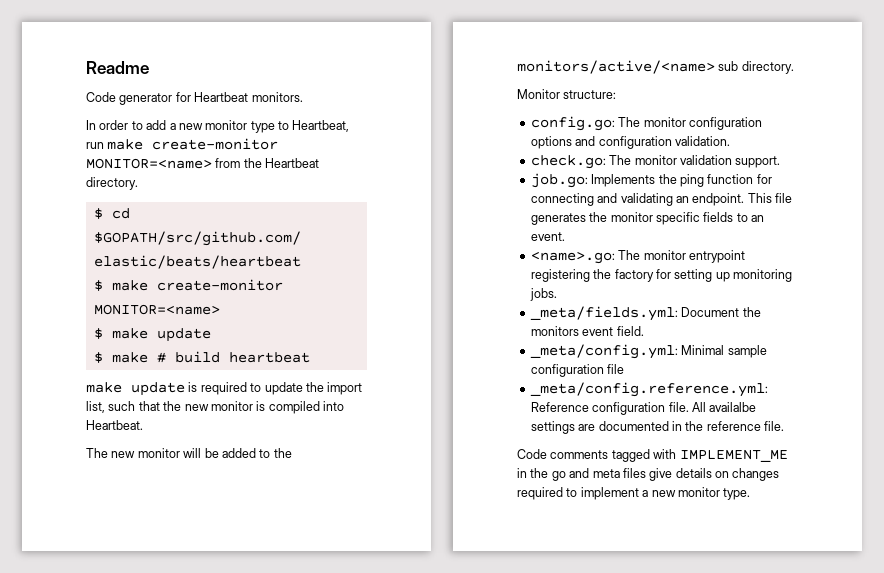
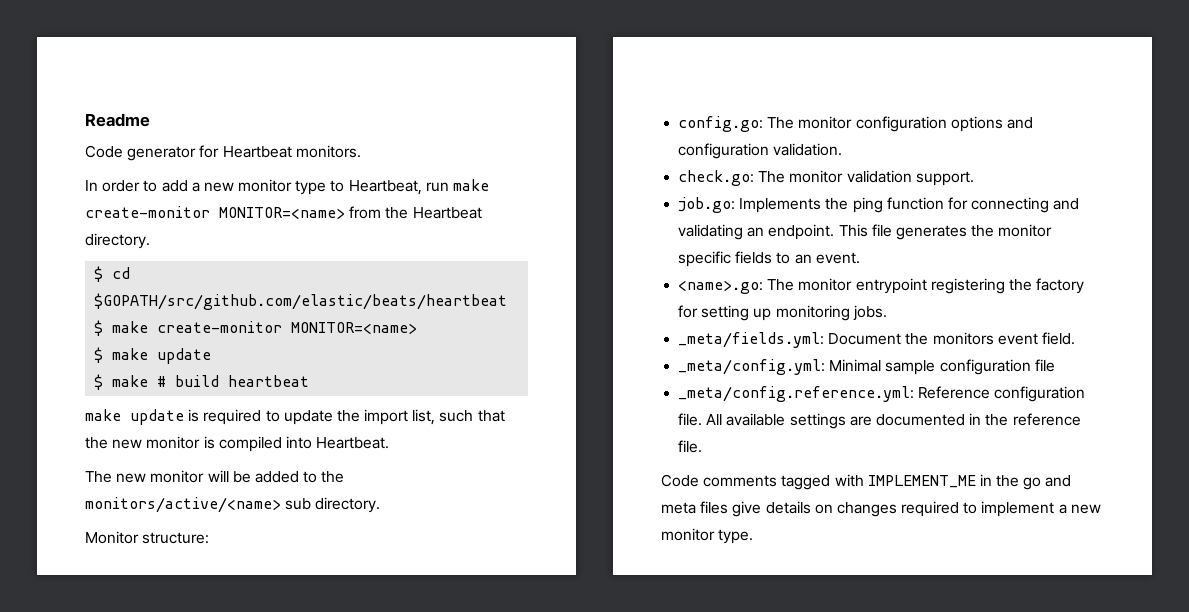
[709,402,757,412] availalbe -> [726,413,786,426] available

